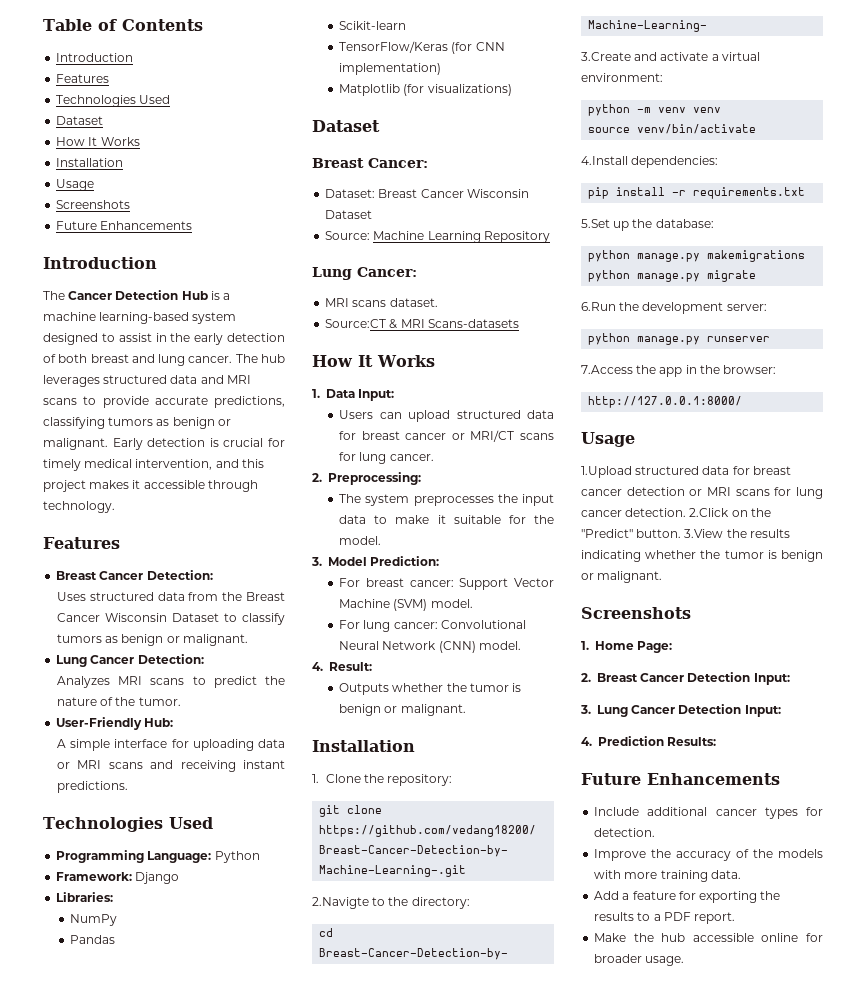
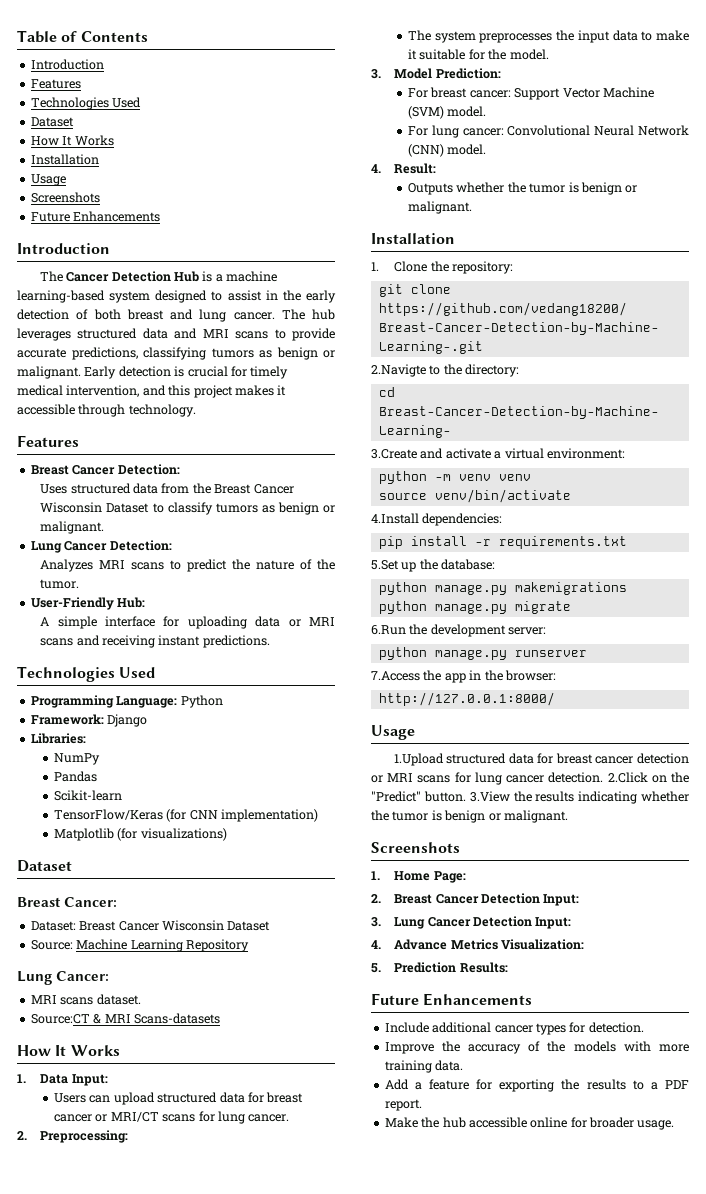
(592, 741) none -> [394,939,585,950] [371,963,381,973] Advance Metrics Visualization: // 5.

